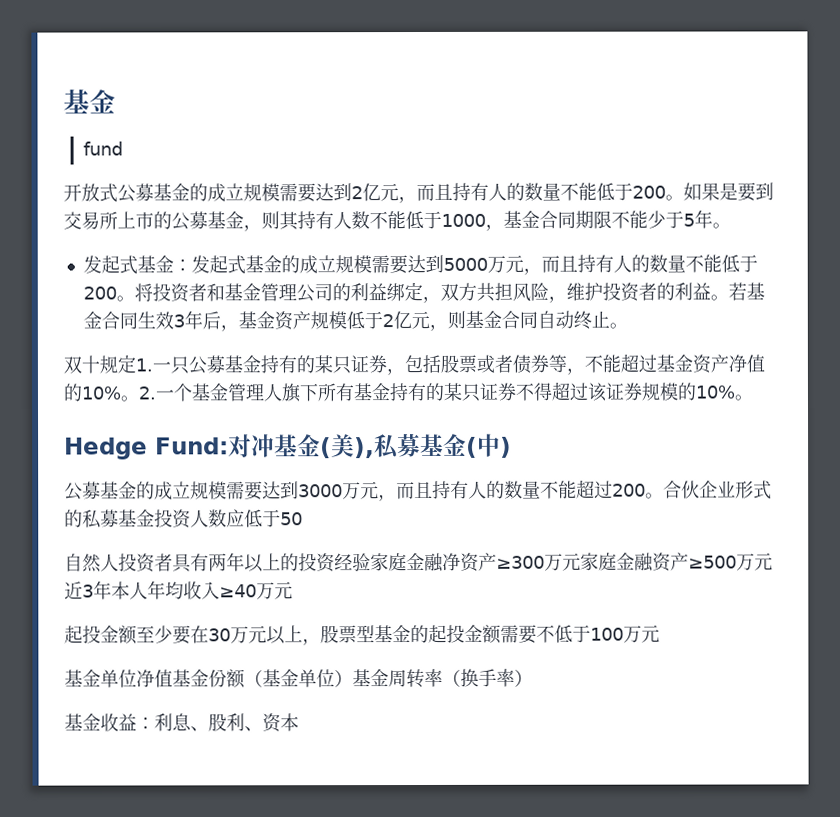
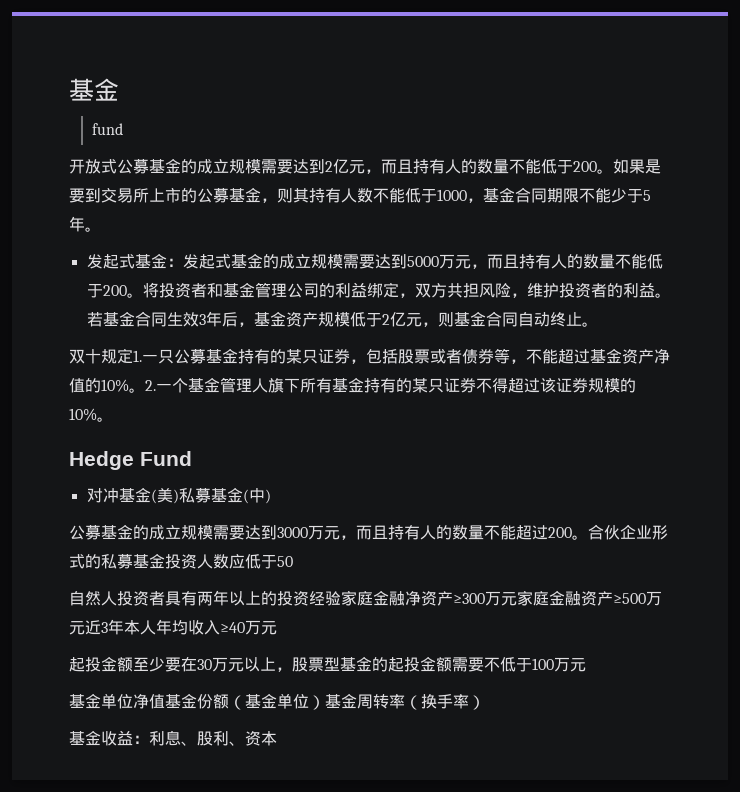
[155,437,229,455] Fund: -> [140,451,192,466] Fund //
[353,437,375,459] ), -> [172,489,179,504] )

